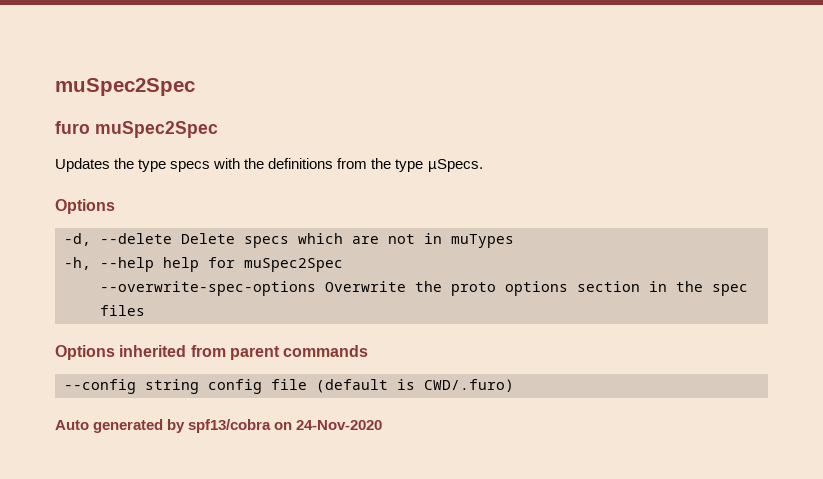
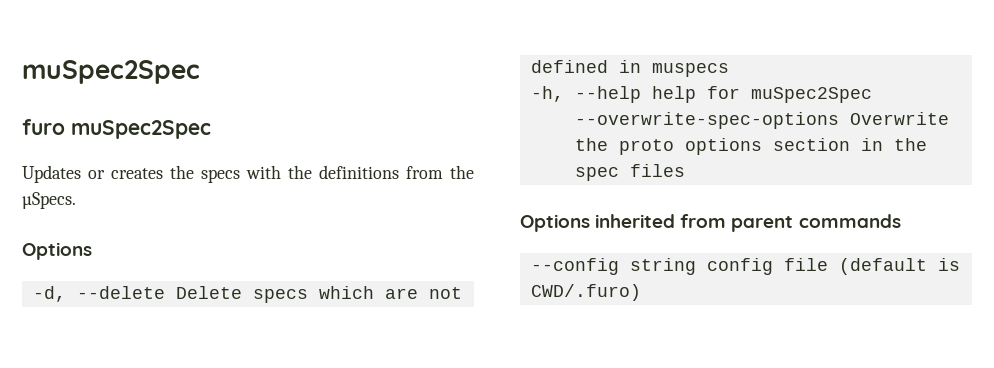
[114,158,167,172] the type -> [88,165,194,179] or creates the
[395,159,424,172] type -> (474, 172) none
[424,233,514,248] in muTypes -> [530,60,729,77] defined in muspecs
[55,419,383,433] // Auto generated by spf13/cobra on 24-Nov-2020 -> (641, 292) none

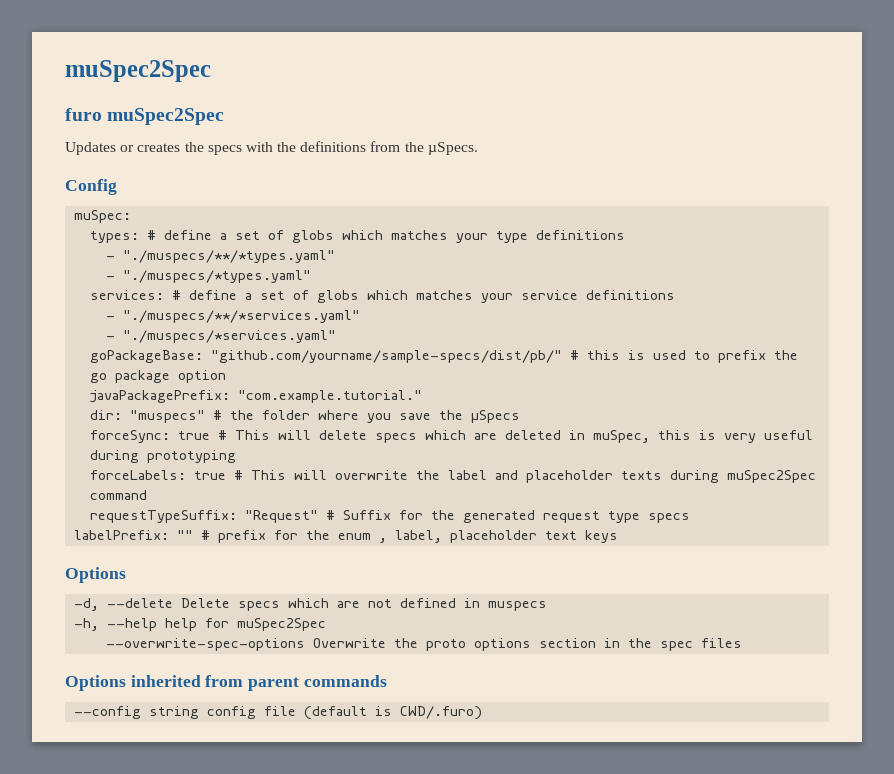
(76, 200) none -> [65,179,117,195] [74,210,132,223] [90,230,626,243] [106,250,336,263] [106,270,312,283] [90,290,676,303] [106,310,361,323] [106,330,337,343] [90,350,799,363] [90,370,227,383] [90,390,423,403] [90,410,521,423] [90,430,814,443] [90,450,237,463] [90,470,817,483] [90,490,148,500] [90,510,691,523] [74,530,619,543] // Config // muSpec: // types: # define a set of globs which matches your type definitions // - "./muspecs/**/*types.yaml" // - "./muspecs/*types.yaml" // services: # define a set of globs which matches your service definitions // - "./muspecs/**/*services.yaml" // - "./muspecs/*services.yaml" // goPackageBase: "github.com/yourname/sample-specs/dist/pb/" # this is used to prefix the go package option // javaPackagePrefix: "com.example.tutorial." // dir: "muspecs" # the folder where you save the µSpecs // forceSync: true # This will delete specs which are deleted in muSpec, this is very useful during prototyping // forceLabels: true # This will overwrite the label and placeholder texts during muSpec2Spec command // requestTypeSuffix: "Request" # Suffix for the generated request type specs // labelPrefix: "" # prefix for the enum , label, placeholder text keys

